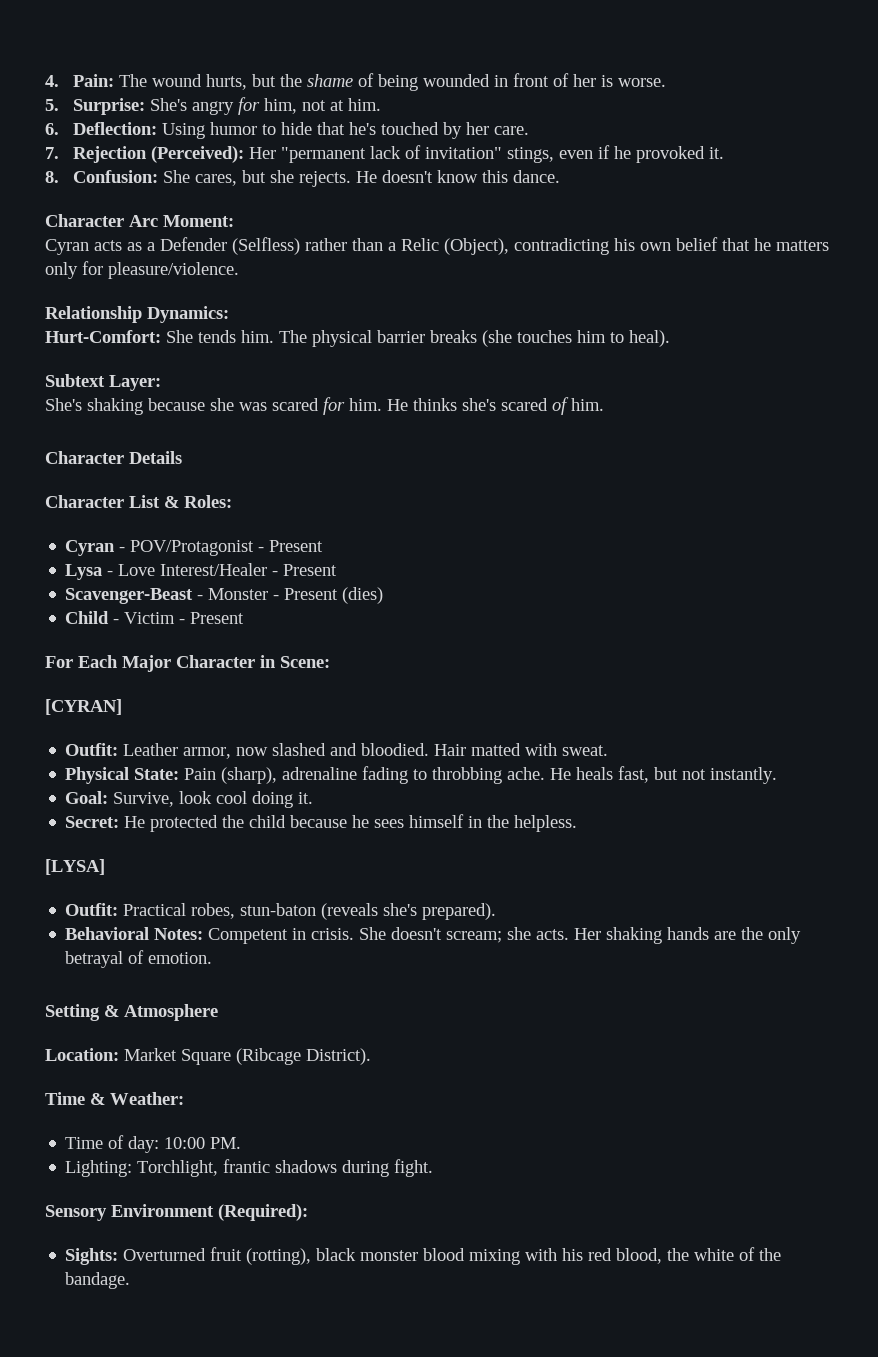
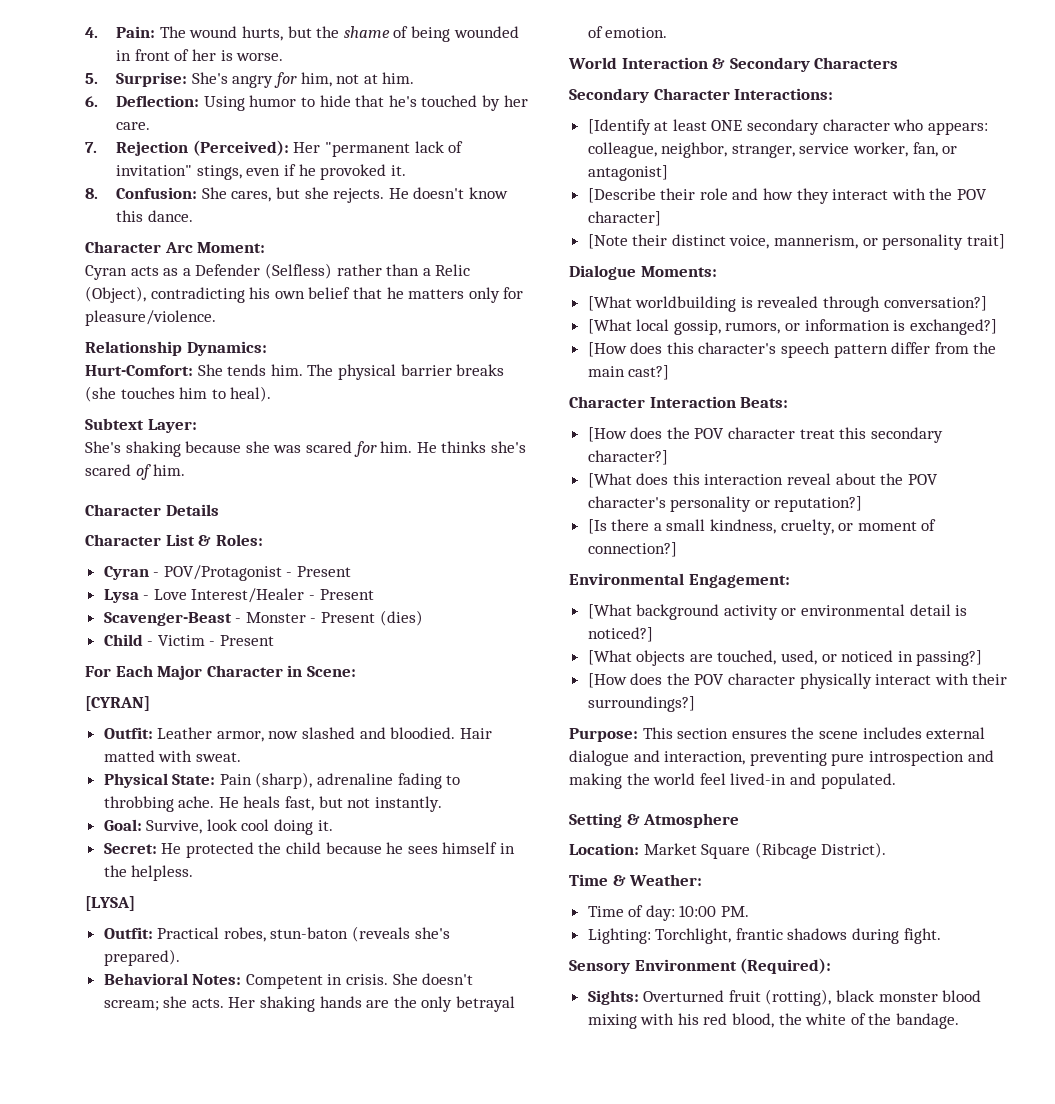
(213, 958) none -> [568,57,899,72] [569,88,834,103] [587,119,988,135] [587,142,958,158] [587,165,668,181] [587,188,988,204] [587,211,661,226] [587,234,1005,250] [569,265,717,280] [587,296,987,312] [587,319,997,335] [587,342,997,358] [587,365,670,380] [569,396,789,408] [587,427,943,443] [587,450,668,465] [587,473,938,488] [587,496,863,512] [587,519,937,535] [587,542,677,557] [569,573,790,588] [587,604,968,620] [587,627,653,642] [587,650,983,666] [587,673,1008,689] [587,696,695,712] [569,727,986,742] [569,750,994,766] [569,773,896,789] // World Interaction & Secondary Characters // Secondary Character Interactions: // [Identify at least ONE secondary character who appears: colleague, neighbor, stranger, service worker, fan, or antagonist] // [Describe their role and how they interact with the POV character] // [Note their distinct voice, mannerism, or personality trait] // Dialogue Moments: // [What worldbuilding is revealed through conversation?] // [What local gossip, rumors, or information is exchanged?] // [How does this character's speech pattern differ from the main cast?] // Character Interaction Beats: // [How does the POV character treat this secondary character?] // [What does this interaction reveal about the POV character's personality or reputation?] // [Is there a small kindness, cruelty, or moment of connection?] // Environmental Engagement: // [What background activity or environmental detail is noticed?] // [What objects are touched, used, or noticed in passing?] // [How does the POV character physically interact with their surroundings?] // Purpose: This section ensures the scene includes external dialogue and interaction, preventing pure introspection and making the world feel lived-in and populated.

